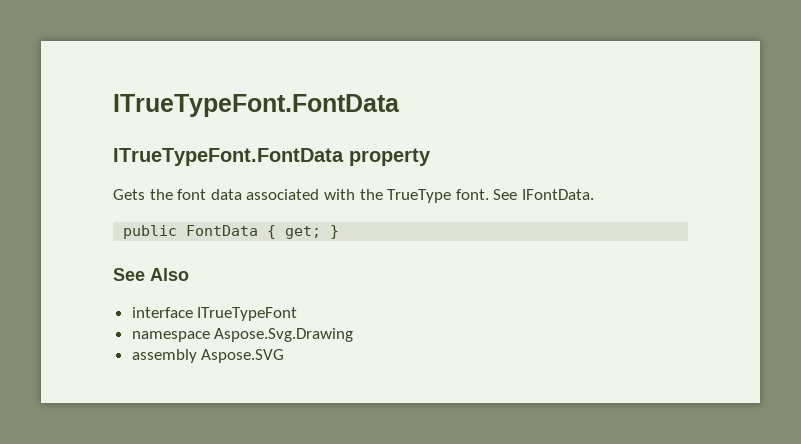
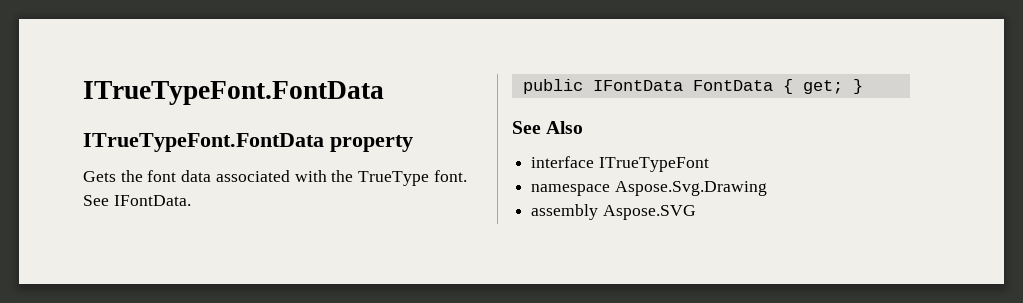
(178, 232) none -> [592,80,683,91] IFontData

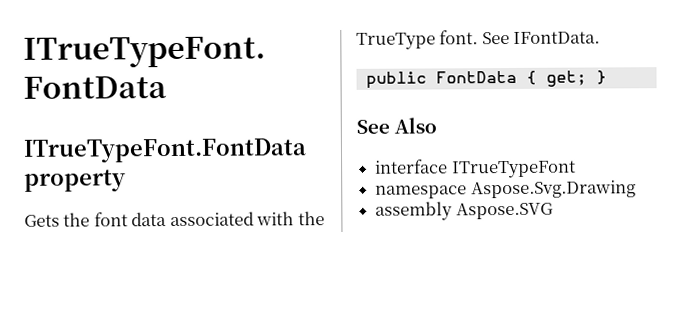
[592,80,683,91] IFontData -> (427, 80) none

